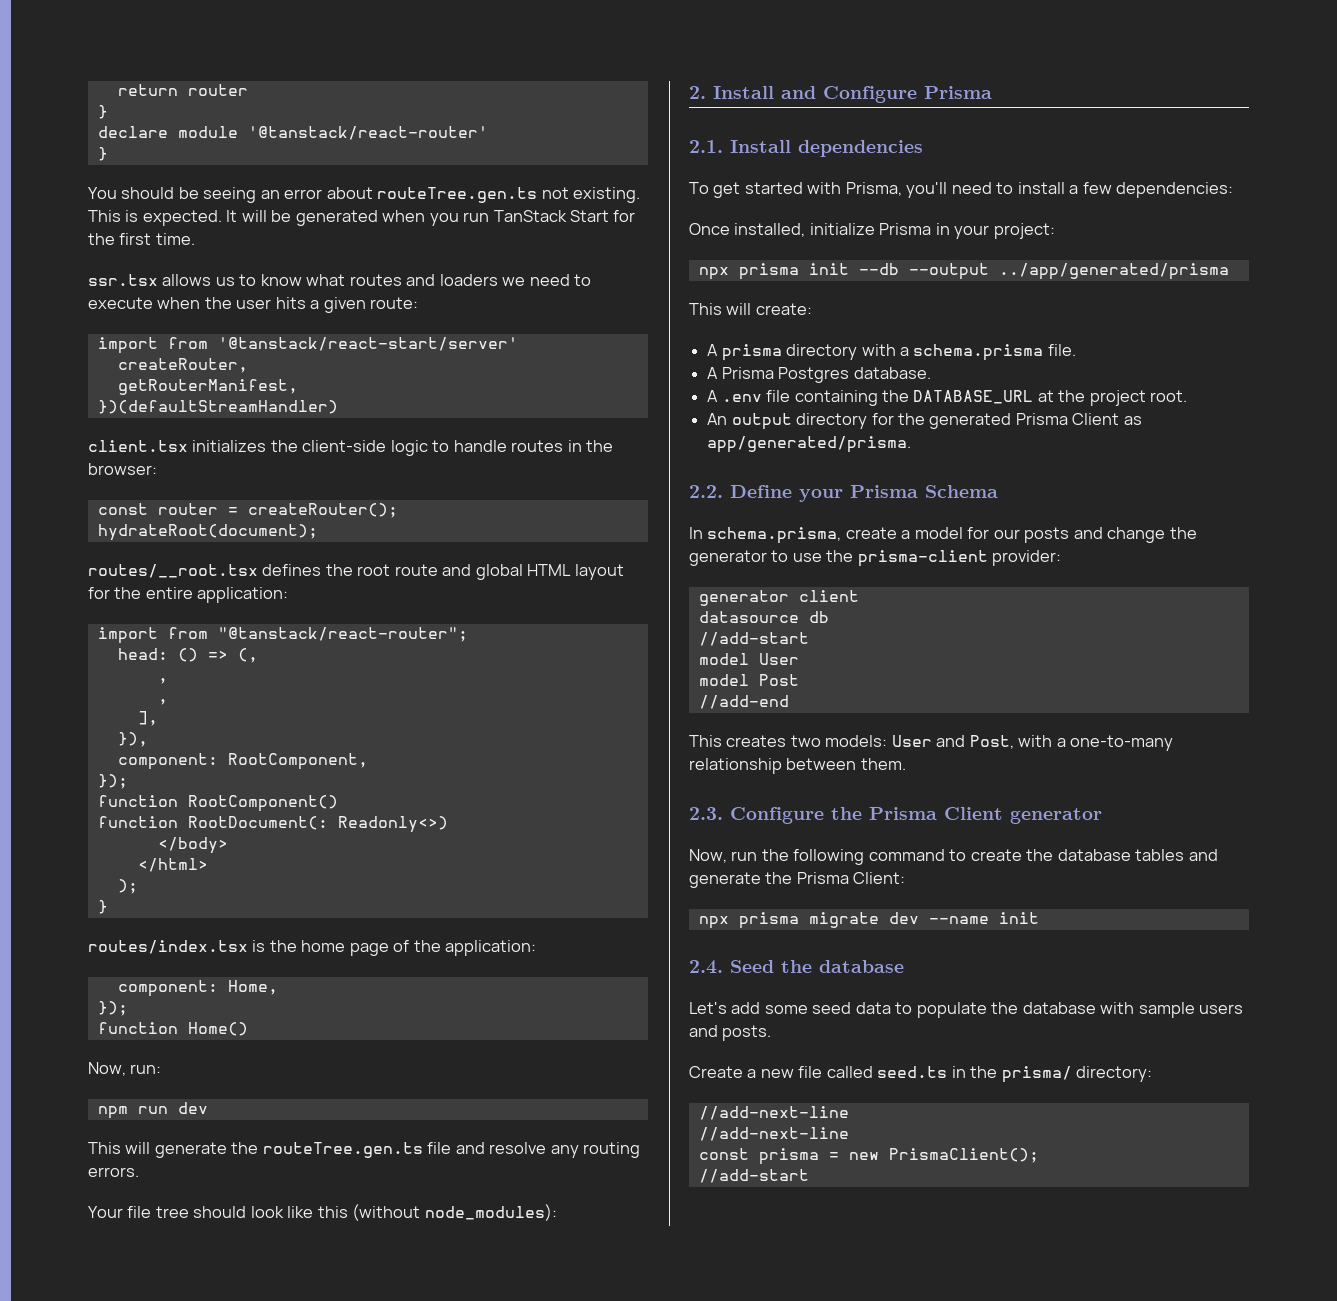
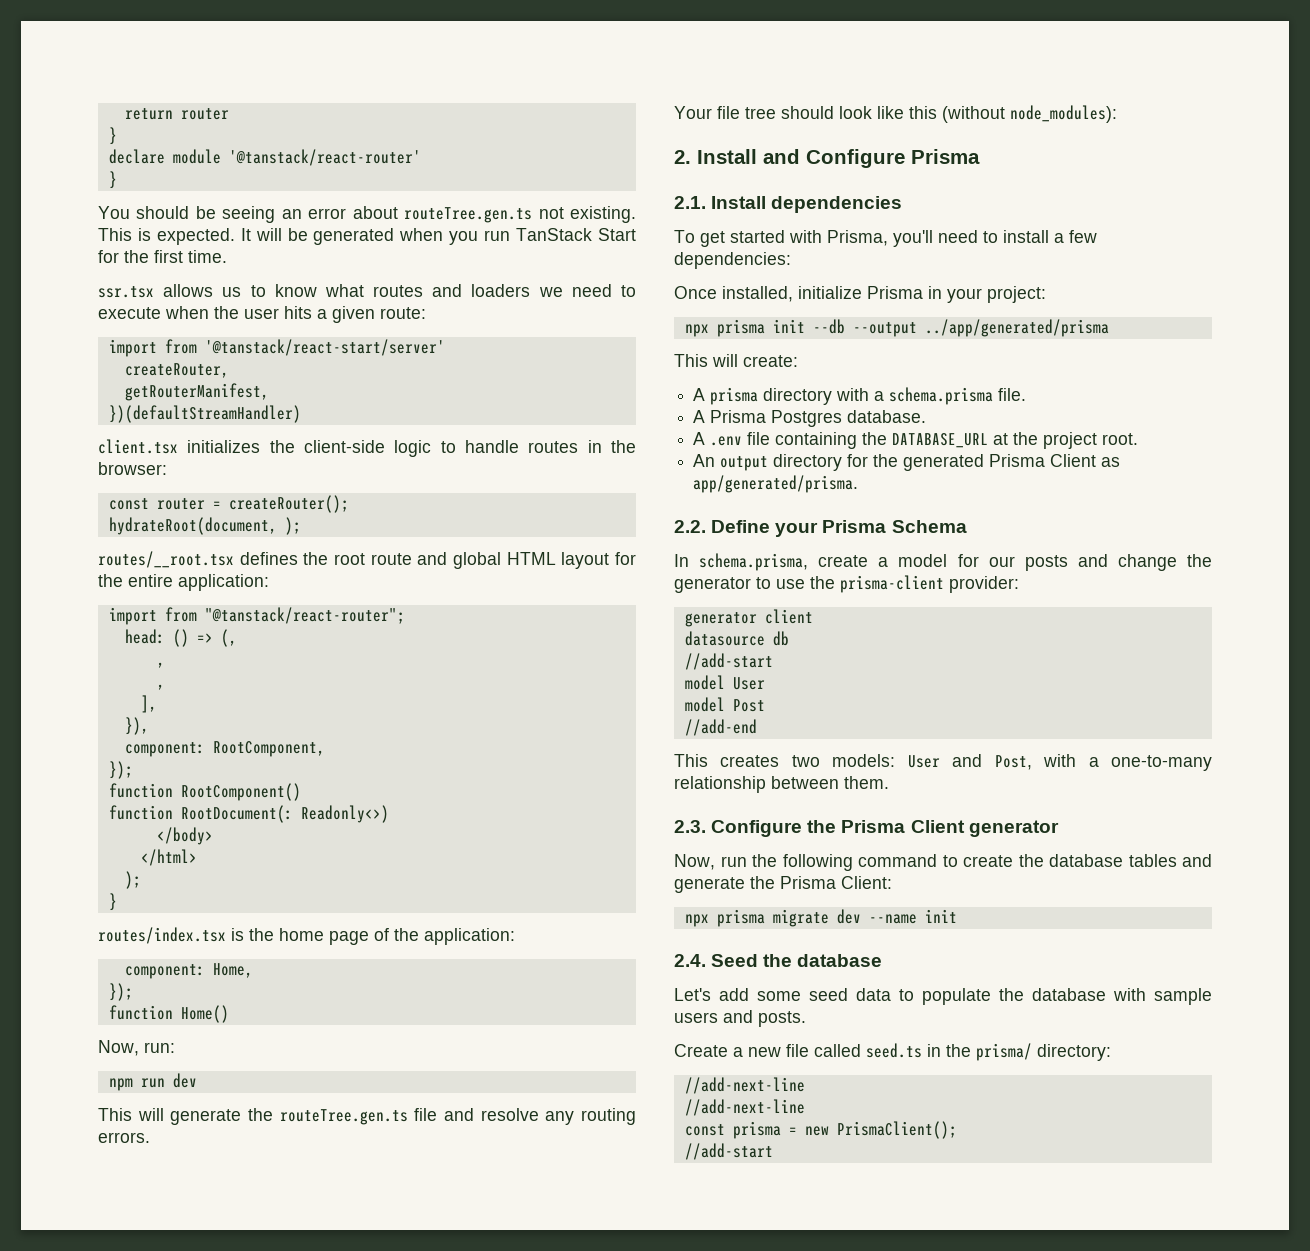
[97,524,318,541] hydrateRoot(document); -> [108,517,301,535] hydrateRoot(document, );

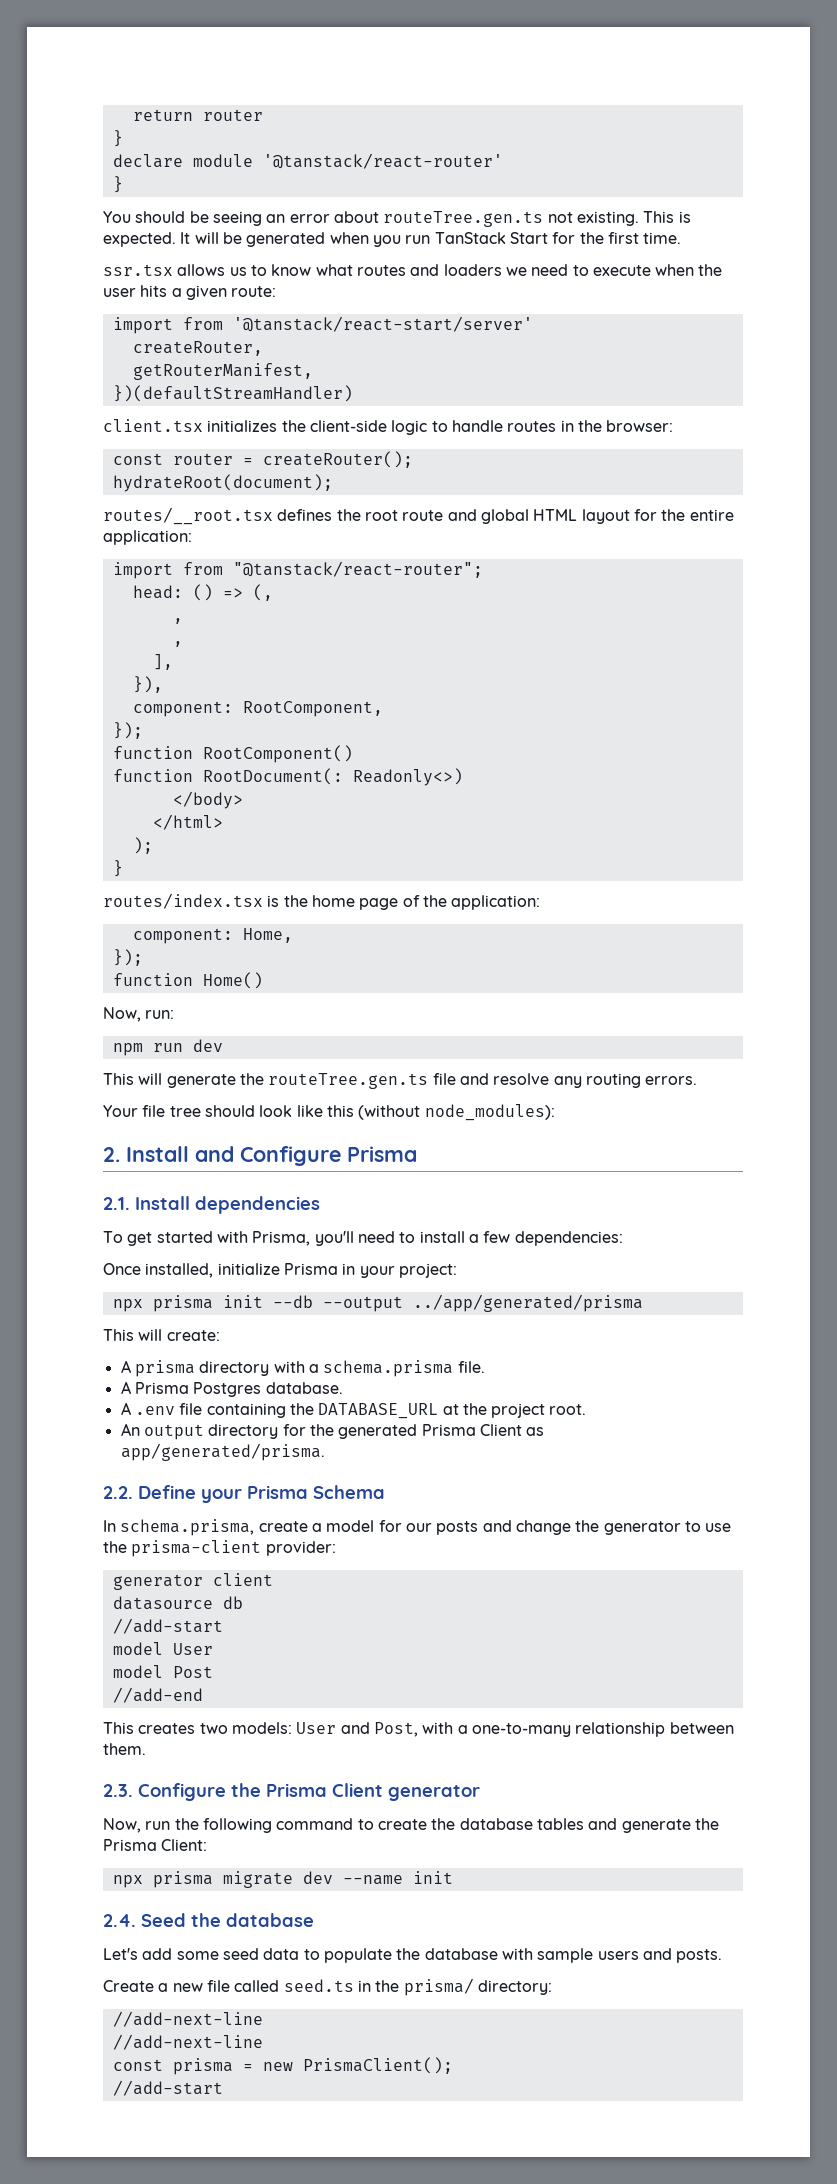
[108,517,301,535] hydrateRoot(document, ); -> [112,474,333,492] hydrateRoot(document);

